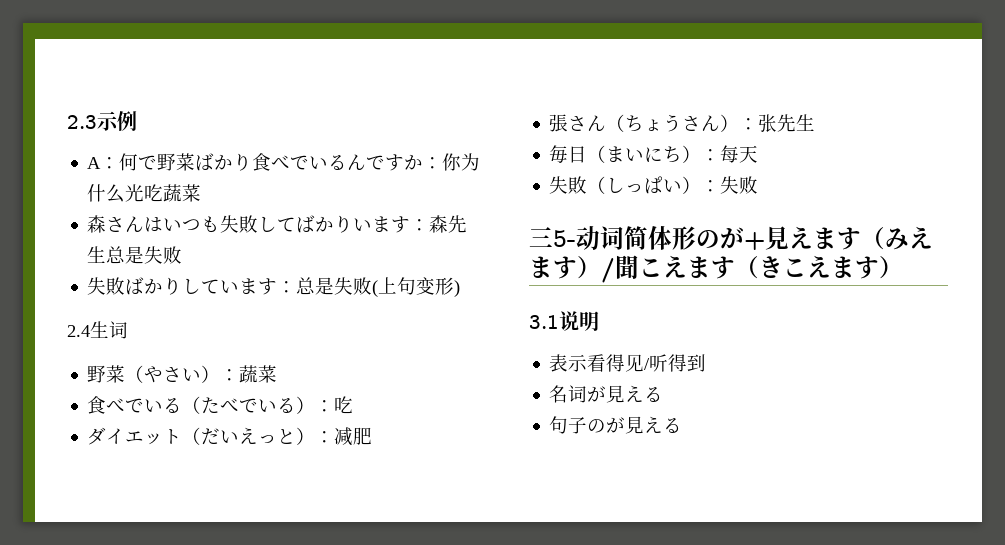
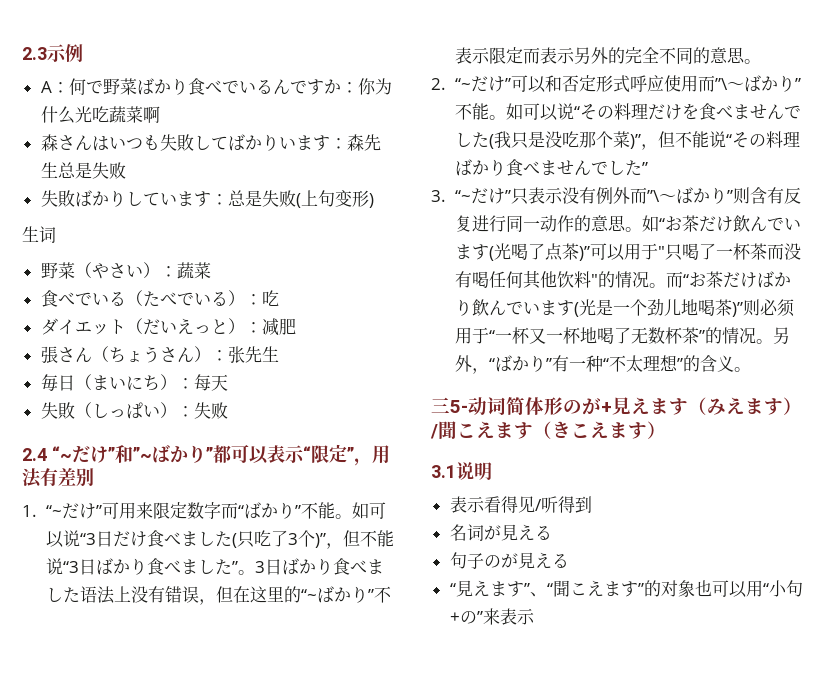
(202, 193) none -> [142,106,160,123] 啊
[67,325,90,337] 2.4 -> (374, 200) none
(759, 185) none -> [22,444,390,466] [22,468,94,488] [22,502,386,519] [45,530,394,549] [45,558,384,575] [45,586,391,605] [454,47,761,64] [431,75,801,93] [454,103,801,121] [454,131,800,150] [454,159,648,176] [431,187,801,205] [454,215,801,232] [454,243,801,261] [454,270,791,289] [454,298,795,317] [454,327,790,344] [454,355,751,374] // 2.4 “~だけ”和”~ばかり”都可以表示“限定”，用法有差别 // 1. “~だけ”可用来限定数字而“ばかり”不能。如可以说“3日だけ食べました(只吃了3个)”，但不能说“3日ばかり食べました”。3日ばかり食べました语法上没有错误，但在这里的“~ばかり”不表示限定而表示另外的完全不同的意思。 // 2. “~だけ”可以和否定形式呼应使用而”\～ばかり”不能。如可以说“その料理だけを食べませんでした(我只是没吃那个菜)”，但不能说“その料理ばかり食べませんでした” // 3. “~だけ”只表示没有例外而”\～ばかり”则含有反复进行同一动作的意思。如“お茶だけ飲んでいます(光喝了点茶)”可以用于"只喝了一杯茶而没有喝任何其他饮料"的情况。而“お茶だけばかり飲んでいます(光是一个劲儿地喝茶)”则必须用于“一杯又一杯地喝了无数杯茶”的情况。另外，“ばかり”有一种“不太理想”的含义。
(683, 425) none -> [449,580,803,598] [449,608,535,625] // “見えます”、“聞こえます”的对象也可以用“小句+の”来表示

